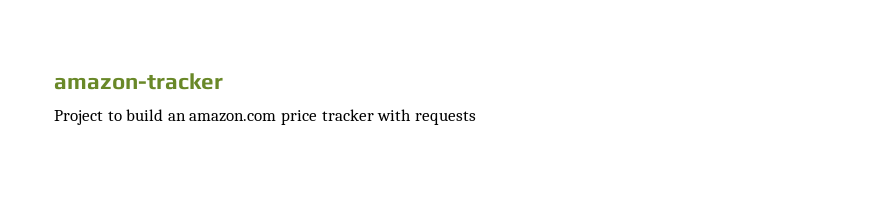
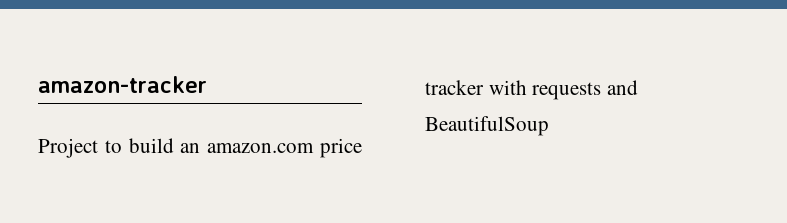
(476, 118) none -> [607,80,639,95] [425,116,549,136] and BeautifulSoup

